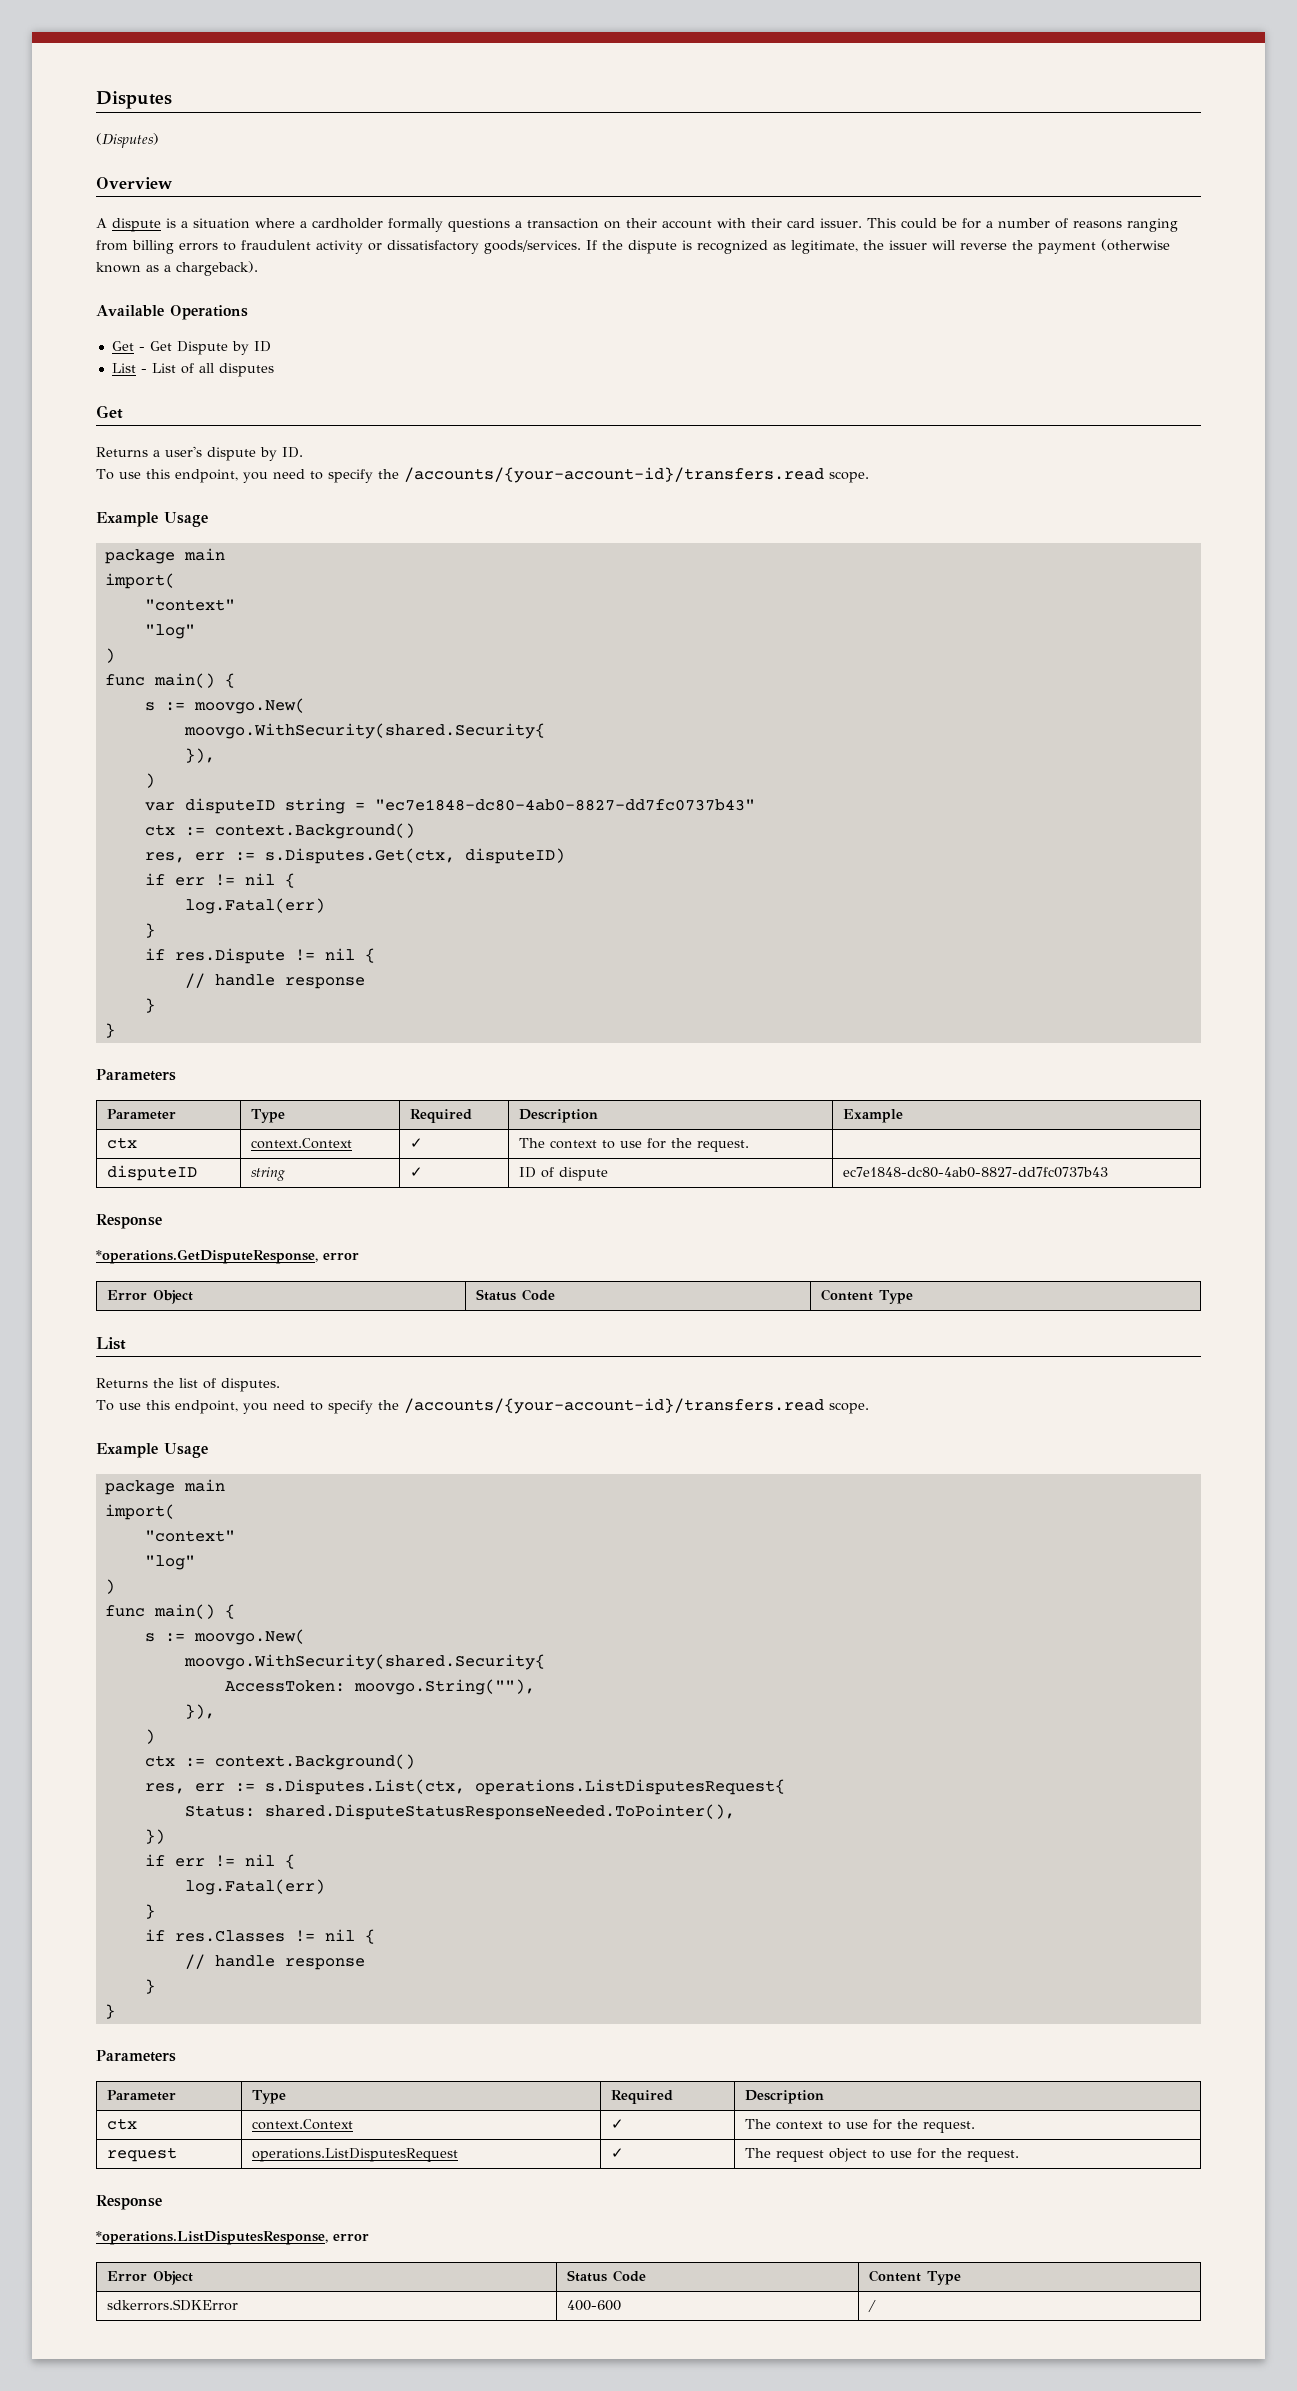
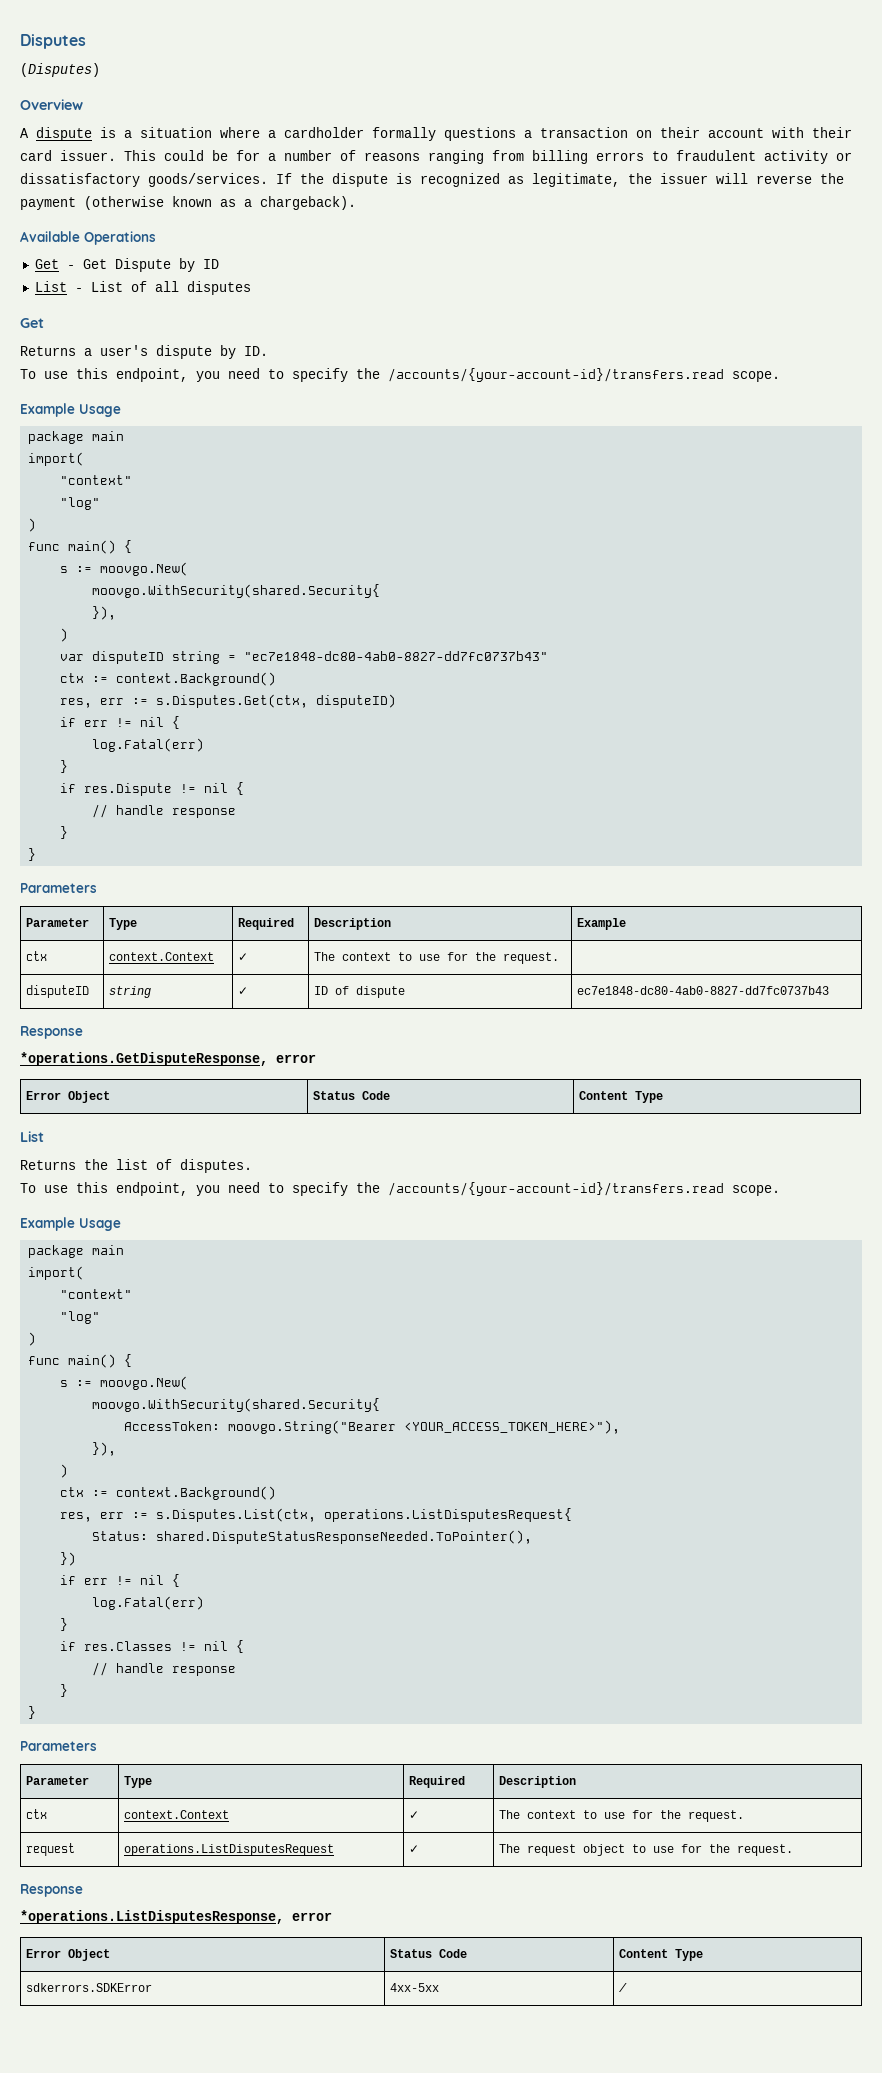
[353,1679,535,1695] moovgo.String(""), -> [228,1420,621,1434] moovgo.String("Bearer <YOUR_ACCESS_TOKEN_HERE>"),
[567,2300,622,2311] 400-600 -> [390,1983,440,1992] 4xx-5xx

